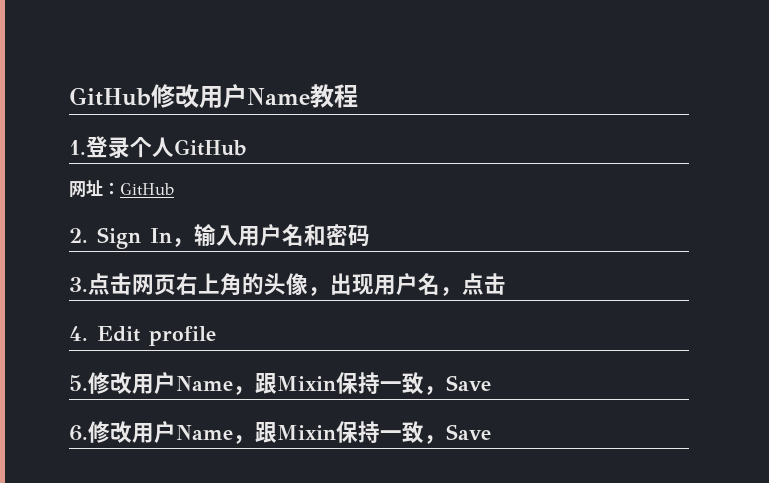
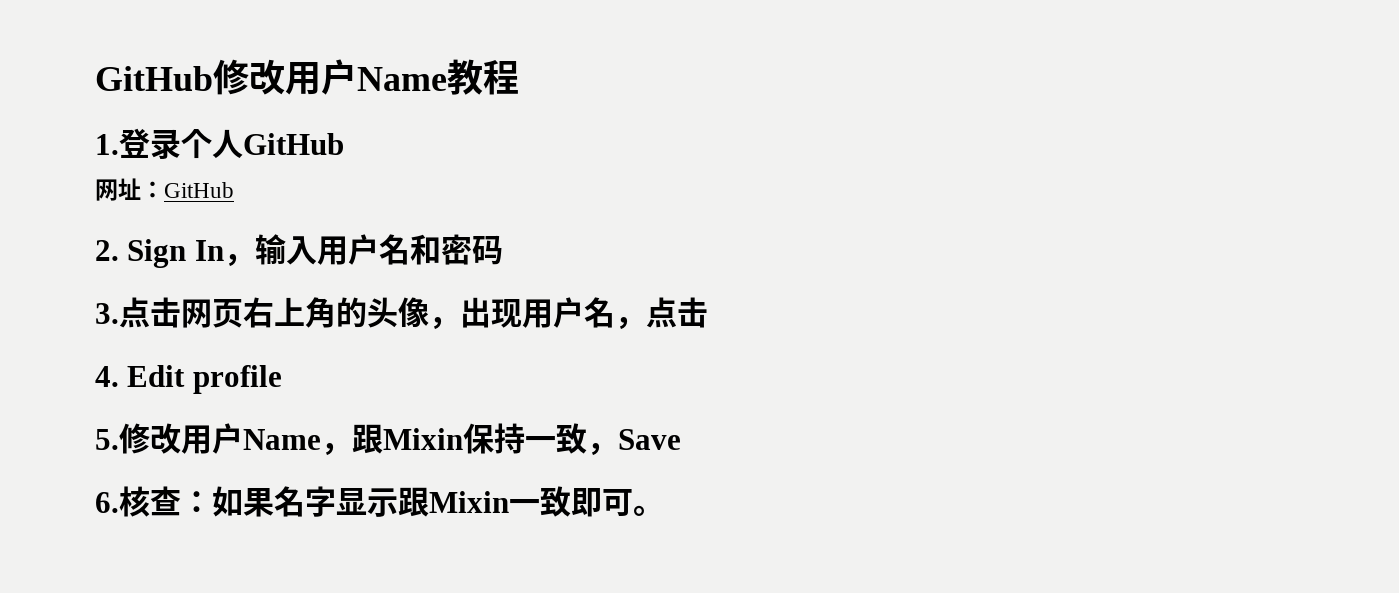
[88,421,491,444] 修改用户Name，跟Mixin保持一致，Save -> [119,486,664,517] 核查：如果名字显示跟Mixin一致即可。

